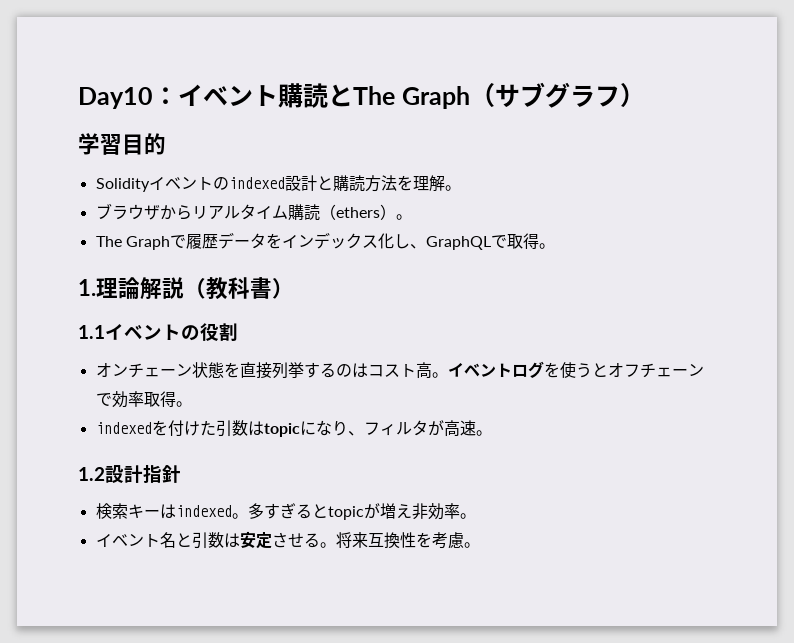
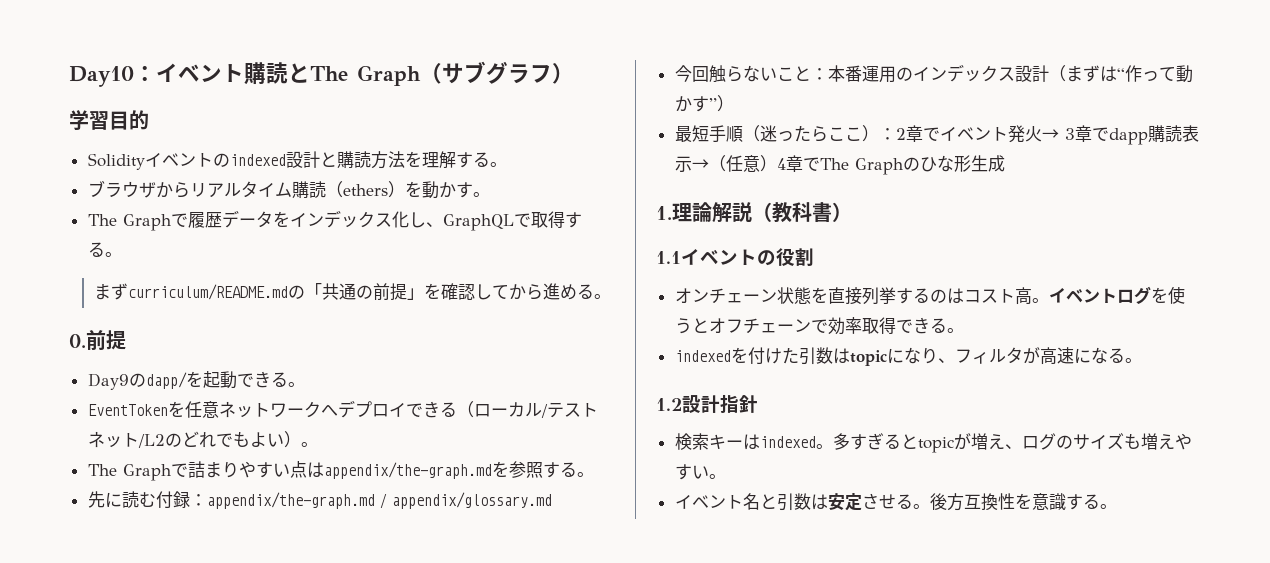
(445, 183) none -> [455,152,490,168] する
(396, 212) none -> [404,181,473,199] を動かす
[538,243,555,249] 。 -> [564,212,582,228] [87,242,122,257] [93,283,611,301] [69,330,126,351] [87,371,305,390] [87,400,598,418] [87,431,318,448] [87,461,594,481] [87,491,552,509] [674,64,1193,83] [674,95,734,112] [674,125,1199,145] [674,155,1005,175] する。 // まずcurriculum/README.mdの「共通の前提」を確認してから進める。 // 0.前提 // Day9のdapp/を起動できる。 // EventTokenを任意ネットワークへデプロイできる（ローカル/テストネット/L2のどれでもよい）。 // The Graphで詰まりやすい点はappendix/the-graph.mdを参照する。 // 先に読む付録：appendix/the-graph.md / appendix/glossary.md // 今回触らないこと：本番運用のインデックス設計（まずは“作って動かす”） // 最短手順（迷ったらここ）：2章でイベント発火→ 3章でdapp購読表示→（任意）4章でThe Graphのひな形生成
(176, 399) none -> [895,317,947,334] できる
(476, 428) none -> [1073,347,1125,364] になる
[411,503,460,520] 非効率 -> [1004,433,1192,450] [674,464,709,480] 、ログのサイズも増えやすい
[335,532,368,548] 将来 -> [929,493,964,511] 後方
[431,532,464,549] 考慮 -> [1031,493,1100,511] 意識する

